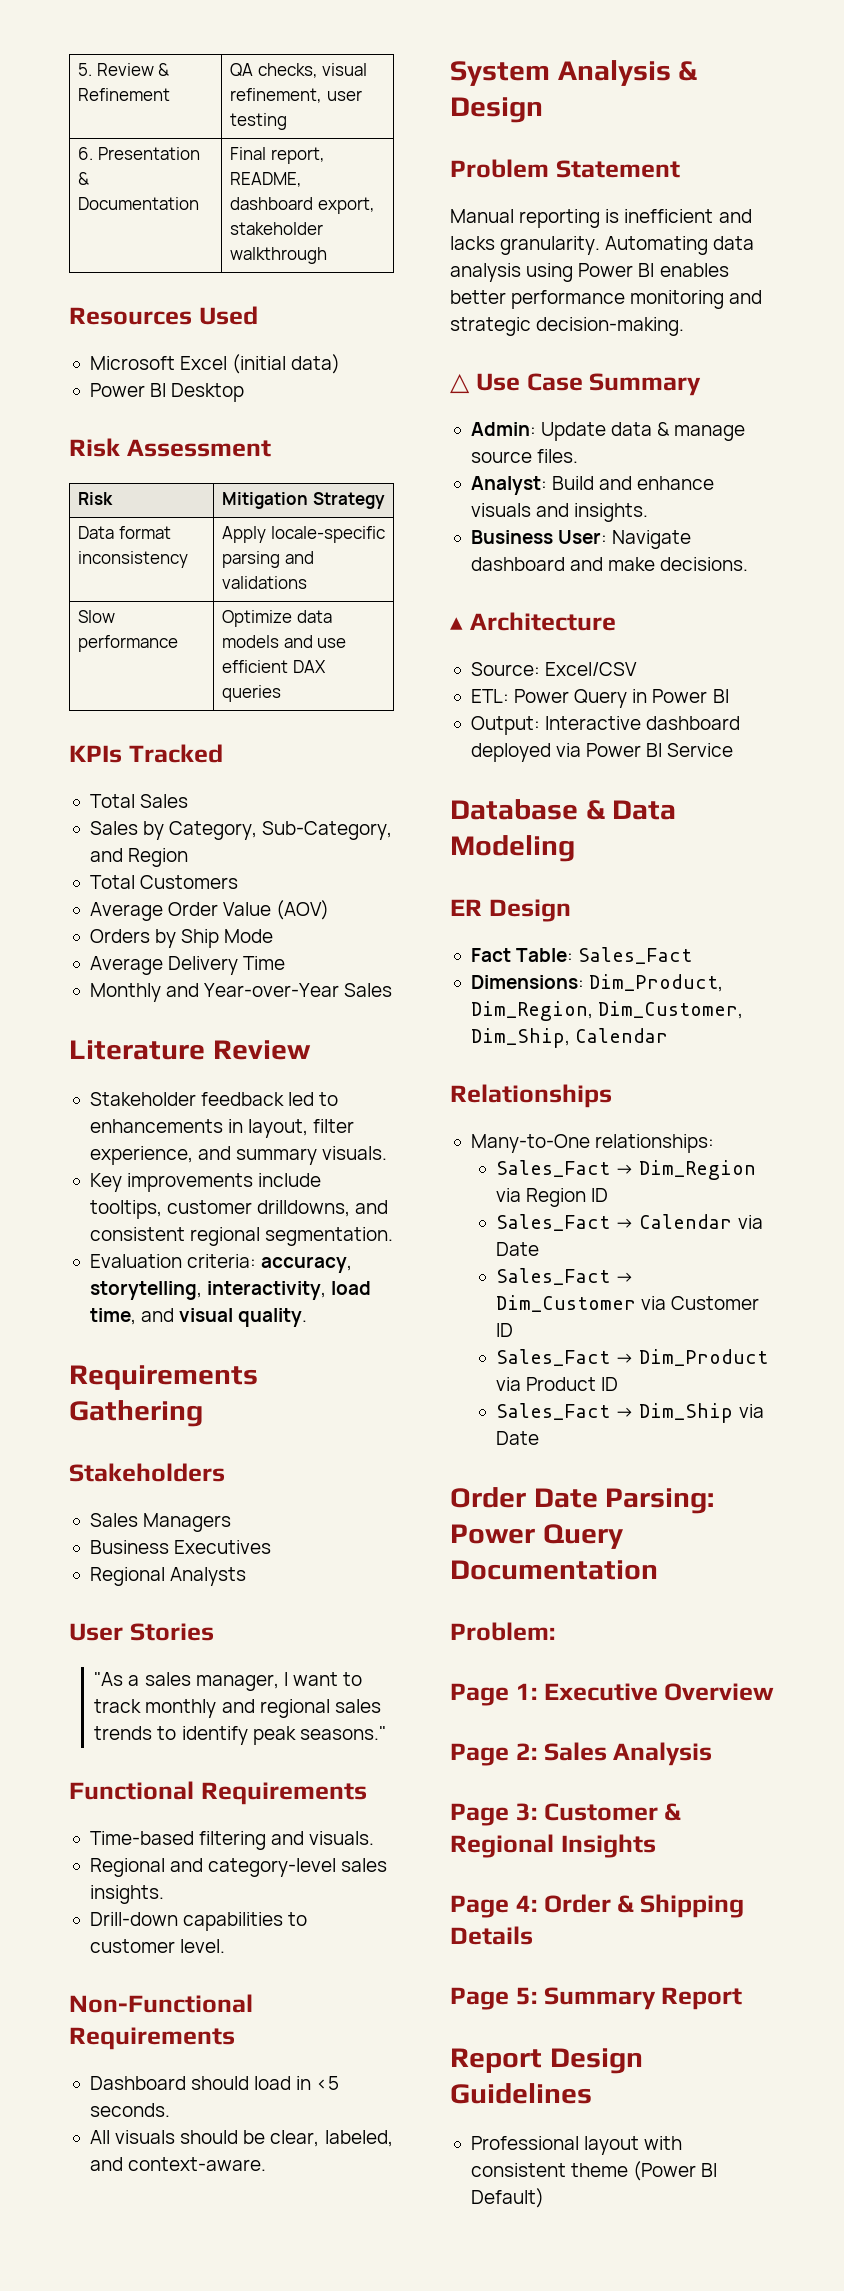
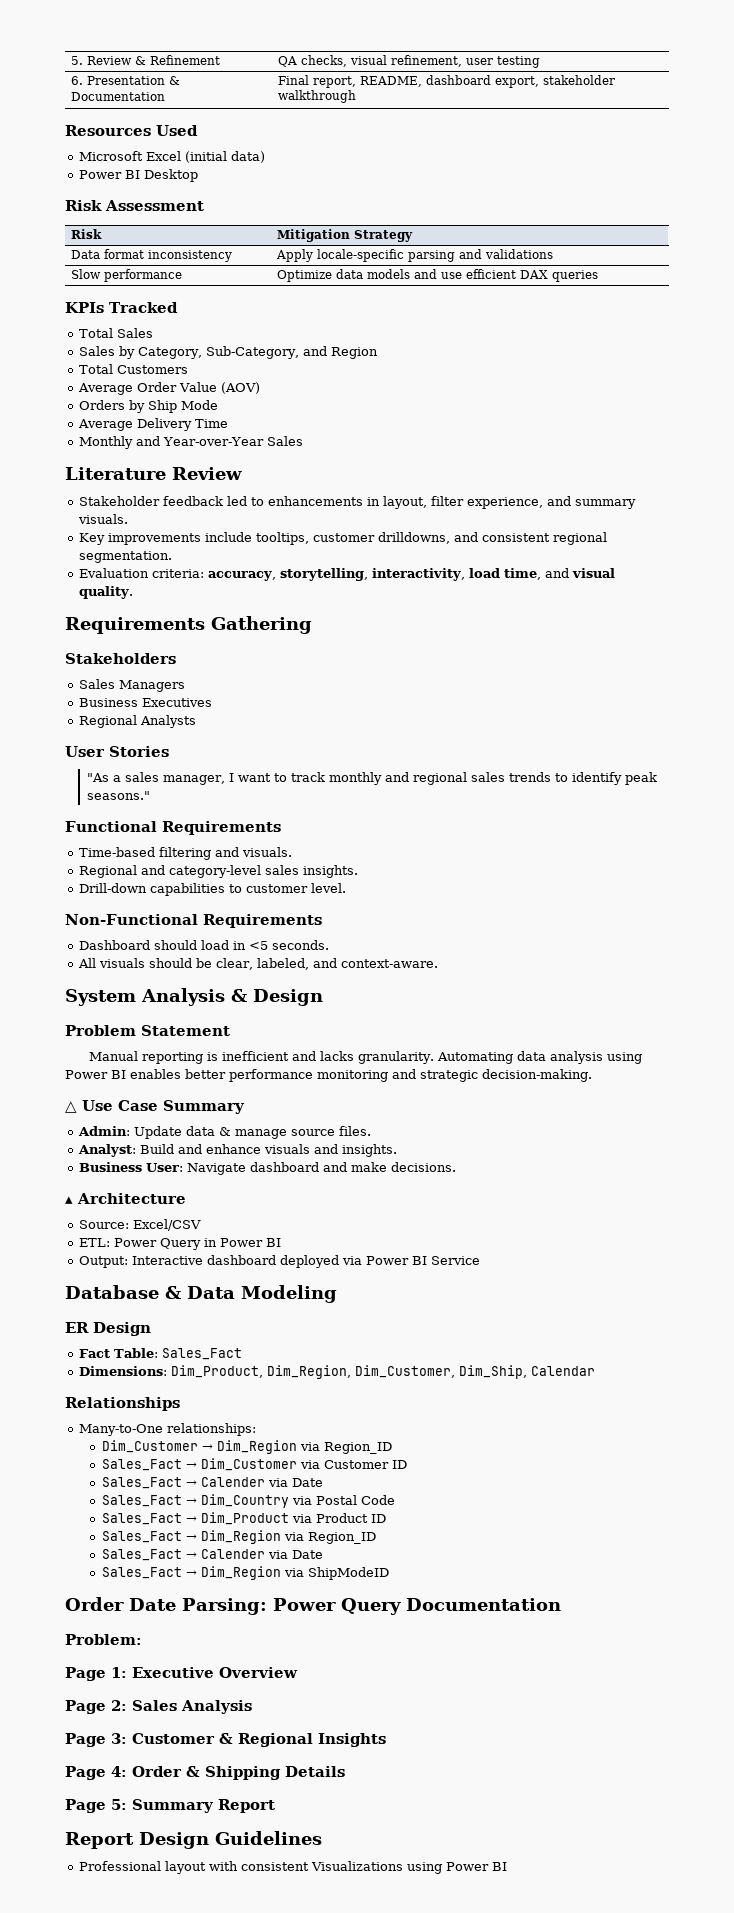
[496,1160,757,1180] [496,1188,609,1207] [496,1214,763,1231] [496,1242,540,1256] Sales_Fact → Dim_Region via Region ID // Sales_Fact → Calendar via Date -> [101,1440,392,1454] Dim_Customer → Dim_Region via Region_ID
(514, 1330) none -> [101,1477,323,1489] [101,1494,395,1508] // Sales_Fact → Calender via Date // Sales_Fact → Dim_Country via Postal Code
[639,1403,764,1423] [496,1431,540,1445] Dim_Ship via Date -> [200,1530,376,1544] [101,1549,323,1561] [101,1566,389,1580] Dim_Region via Region_ID // Sales_Fact → Calender via Date // Sales_Fact → Dim_Region via ShipModeID
[571,2161,718,2181] [470,2188,544,2208] theme (Power BI Default) -> [311,1861,508,1874] Visualizations using Power BI

